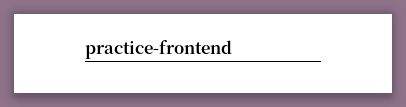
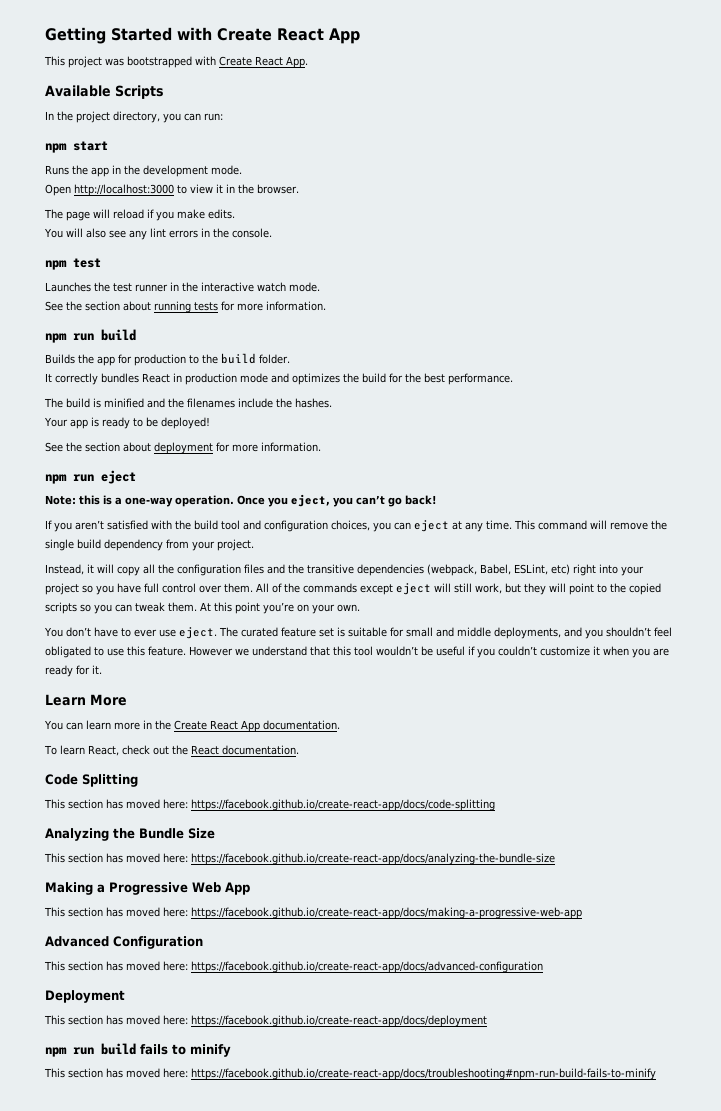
[85,40,232,59] practice-frontend -> [45,27,360,44] [44,56,308,68] [45,85,164,99] [45,111,223,123] [45,141,108,153] [45,165,242,177] [45,184,299,196] [44,209,235,221] [44,228,272,240] [45,258,101,270] [45,282,320,292] [45,301,326,313] [45,329,136,343] [45,353,290,366] [45,373,513,385] [44,398,332,408] [44,417,210,429] [45,442,321,454] [45,470,136,484] [45,494,437,507] [45,520,667,532] [45,539,254,551] [45,564,644,576] [45,583,661,595] [45,602,360,614] [44,627,672,639] [45,646,669,658] [45,665,102,677] [45,694,127,706] [44,720,340,732] [44,745,299,756] [45,774,138,787] [44,799,495,811] [45,828,215,841] [44,853,555,865] [45,882,250,895] [44,907,582,919] [45,936,203,949] [44,961,543,973] [45,990,125,1003] [44,1015,487,1027] [45,1043,231,1057] [44,1068,656,1080] Getting Started with Create React App // This project was bootstrapped with Create React App. // Available Scripts // In the project directory, you can run: // npm start // Runs the app in the development mode. // Open http://localhost:3000 to view it in the browser. // The page will reload if you make edits. // You will also see any lint errors in the console. // npm test // Launches the test runner in the interactive watch mode. // See the section about running tests for more information. // npm run build // Builds the app for production to the build folder. // It correctly bundles React in production mode and optimizes the build for the best performance. // The build is minified and the filenames include the hashes. // Your app is ready to be deployed! // See the section about deployment for more information. // npm run eject // Note: this is a one-way operation. Once you eject, you can’t go back! // If you aren’t satisfied with the build tool and configuration choices, you can eject at any time. This command will remove the single build dependency from your project. // Instead, it will copy all the configuration files and the transitive dependencies (webpack, Babel, ESLint, etc) right into your project so you have full control over them. All of the commands except eject will still work, but they will point to the copied scripts so you can tweak them. At this point you’re on your own. // You don’t have to ever use eject. The curated feature set is suitable for small and middle deployments, and you shouldn’t feel obligated to use this feature. However we understand that this tool wouldn’t be useful if you couldn’t customize it when you are ready for it. // Learn More // You can learn more in the Create React App documentation. // To learn React, check out the React documentation. // Code Splitting // This section has moved here: https://facebook.github.io/create-react-app/docs/code-splitting // Analyzing the Bundle Size // This section has moved here: https://facebook.github.io/create-react-app/docs/analyzing-the-bundle-size // Making a Progressive Web App // This section has moved here: https://facebook.github.io/create-react-app/docs/making-a-progressive-web-app // Advanced Configuration // This section has moved here: https://facebook.github.io/create-react-app/docs/advanced-configuration // Deployment // This section has moved here: https://facebook.github.io/create-react-app/docs/deployment // npm run build fails to minify // This section has moved here: https://facebook.github.io/create-react-app/docs/troubleshooting#npm-run-build-fails-to-minify

